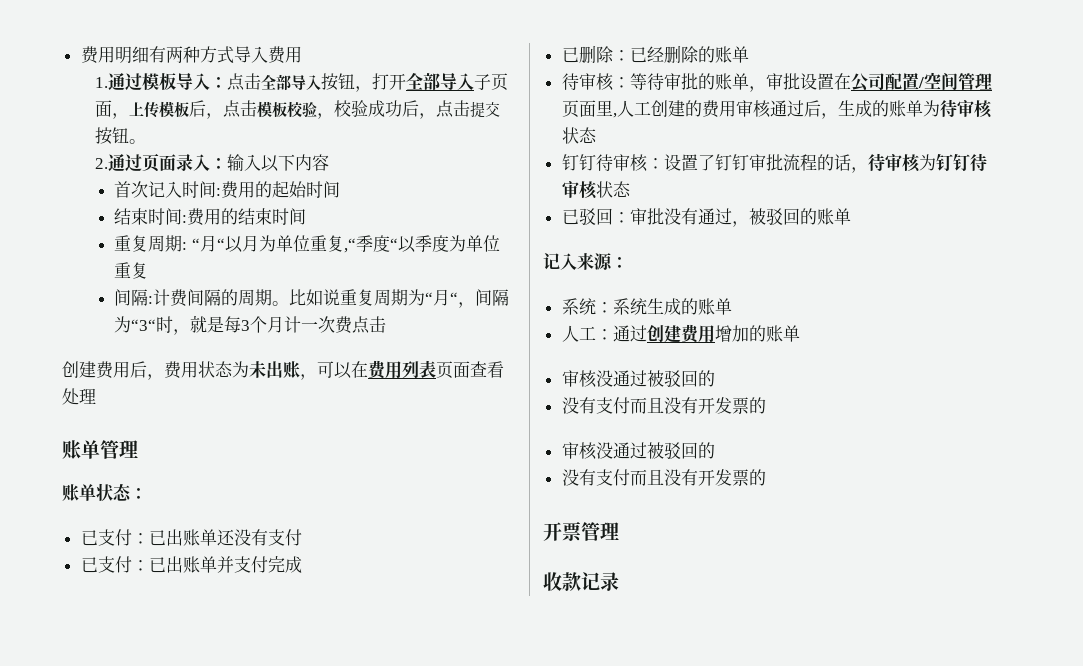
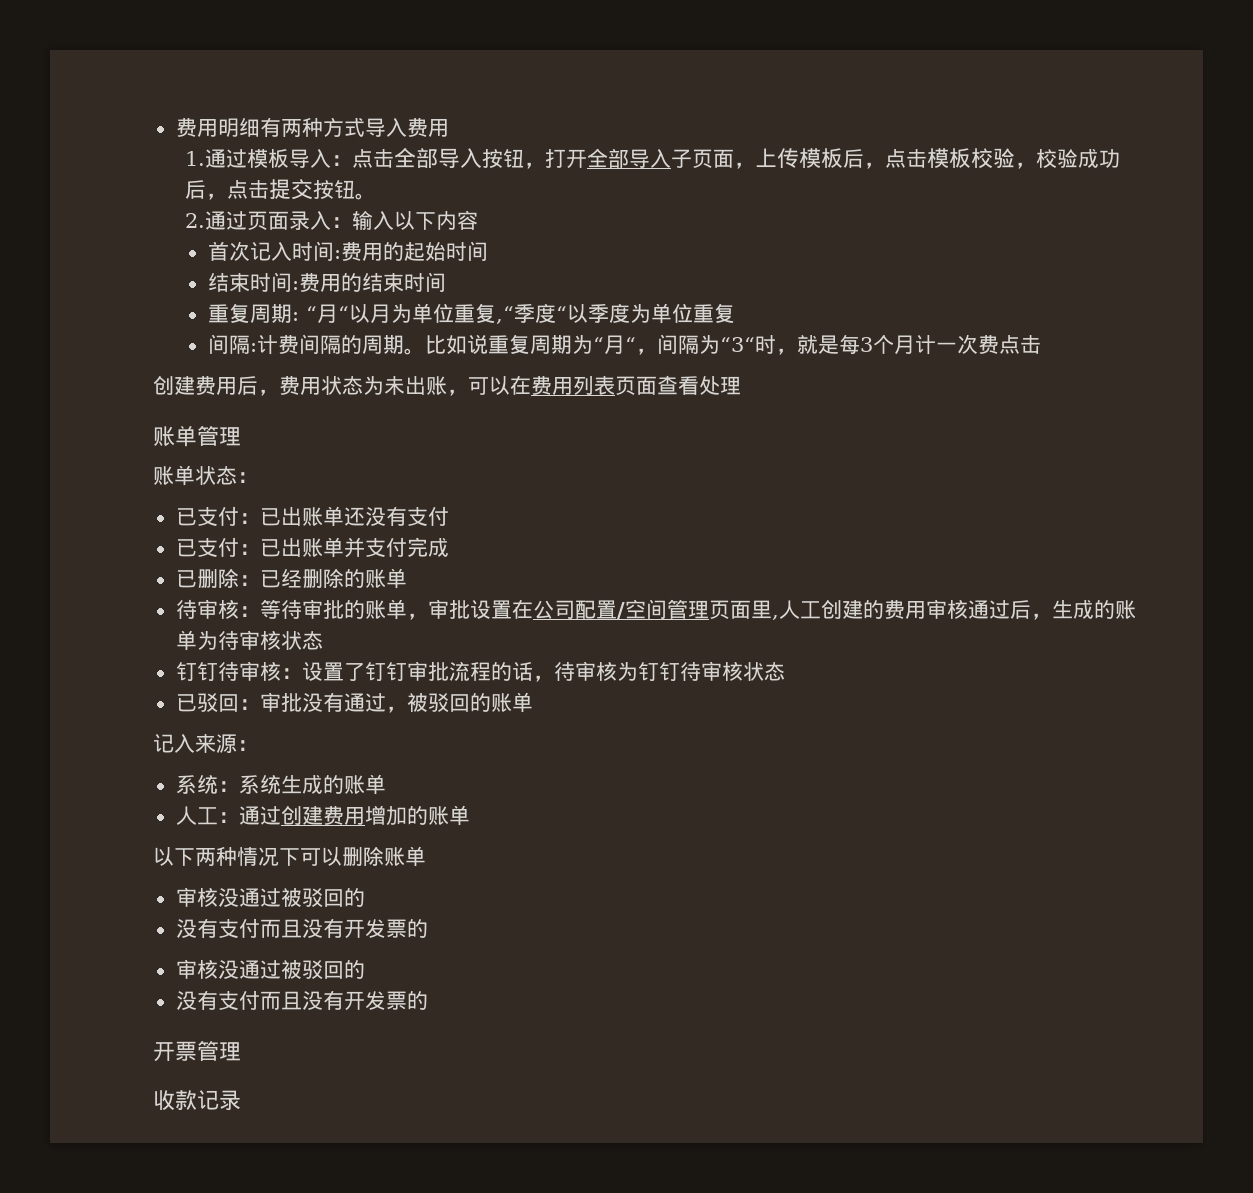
(800, 333) none -> [153,846,426,867] // 以下两种情况下可以删除账单

